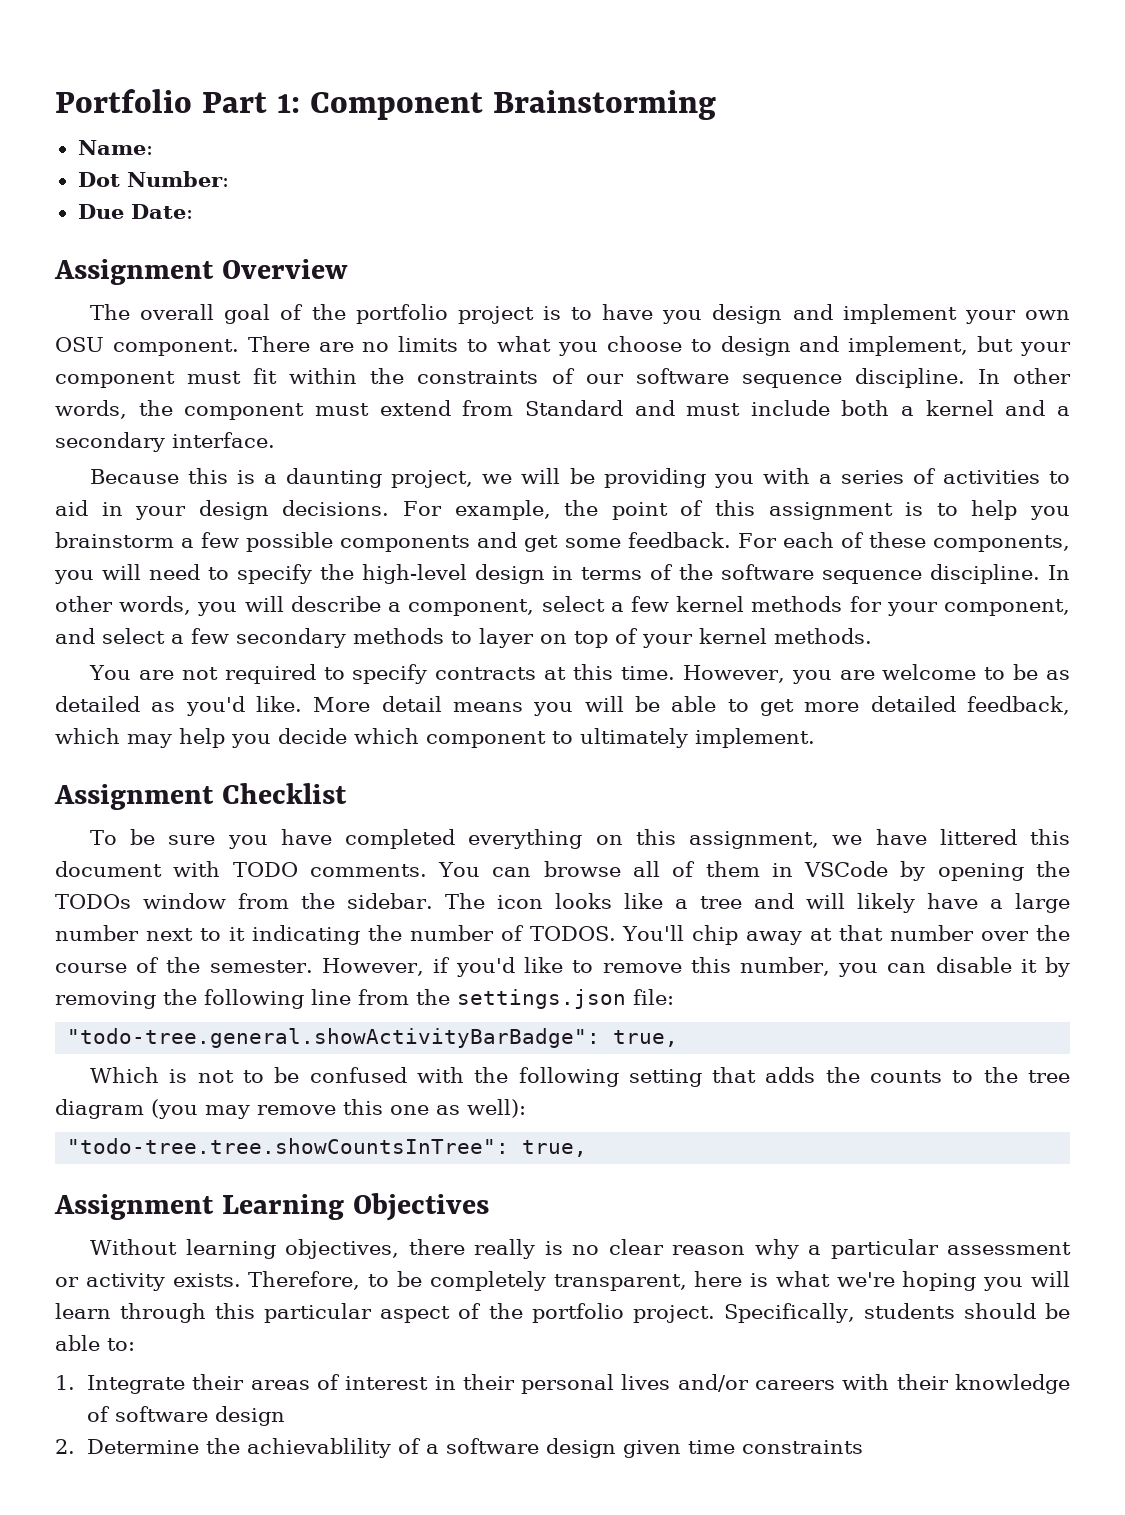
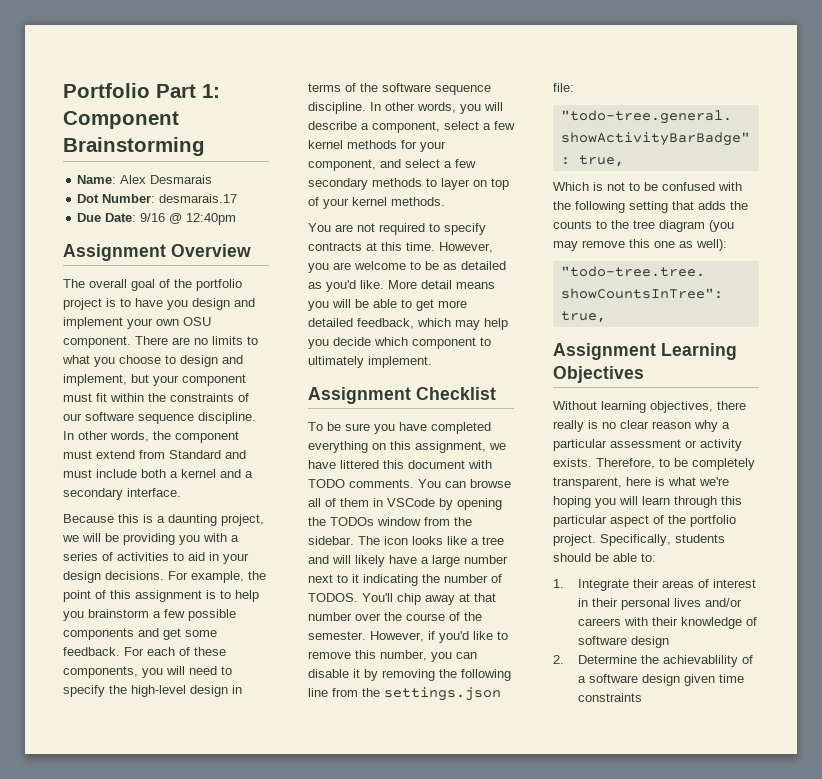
(153, 147) none -> [120,175,213,184] Alex Desmarais
(229, 179) none -> [159,194,238,203] desmarais.17
(193, 211) none -> [140,213,237,225] 9/16 @ 12:40pm

